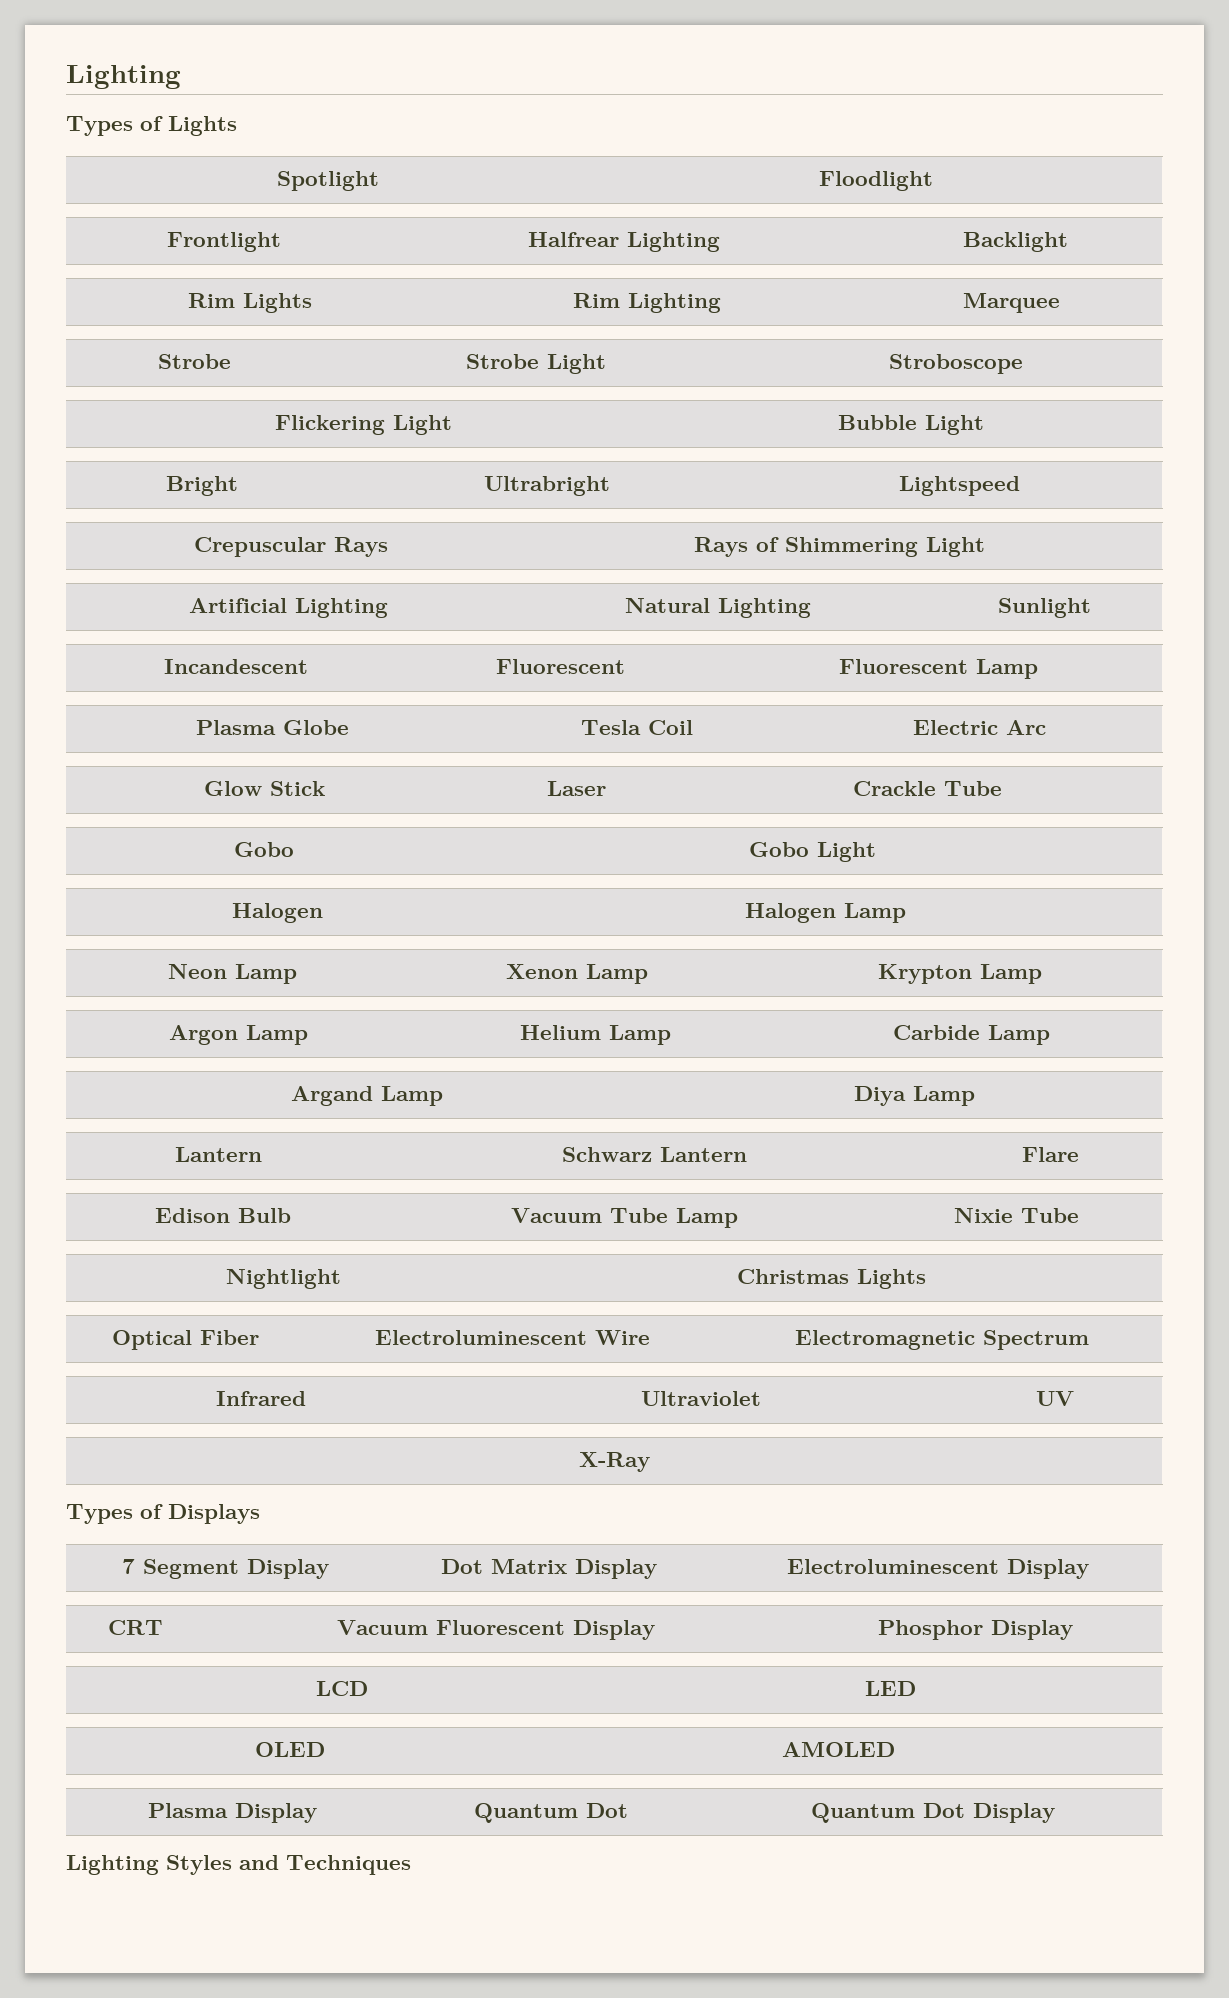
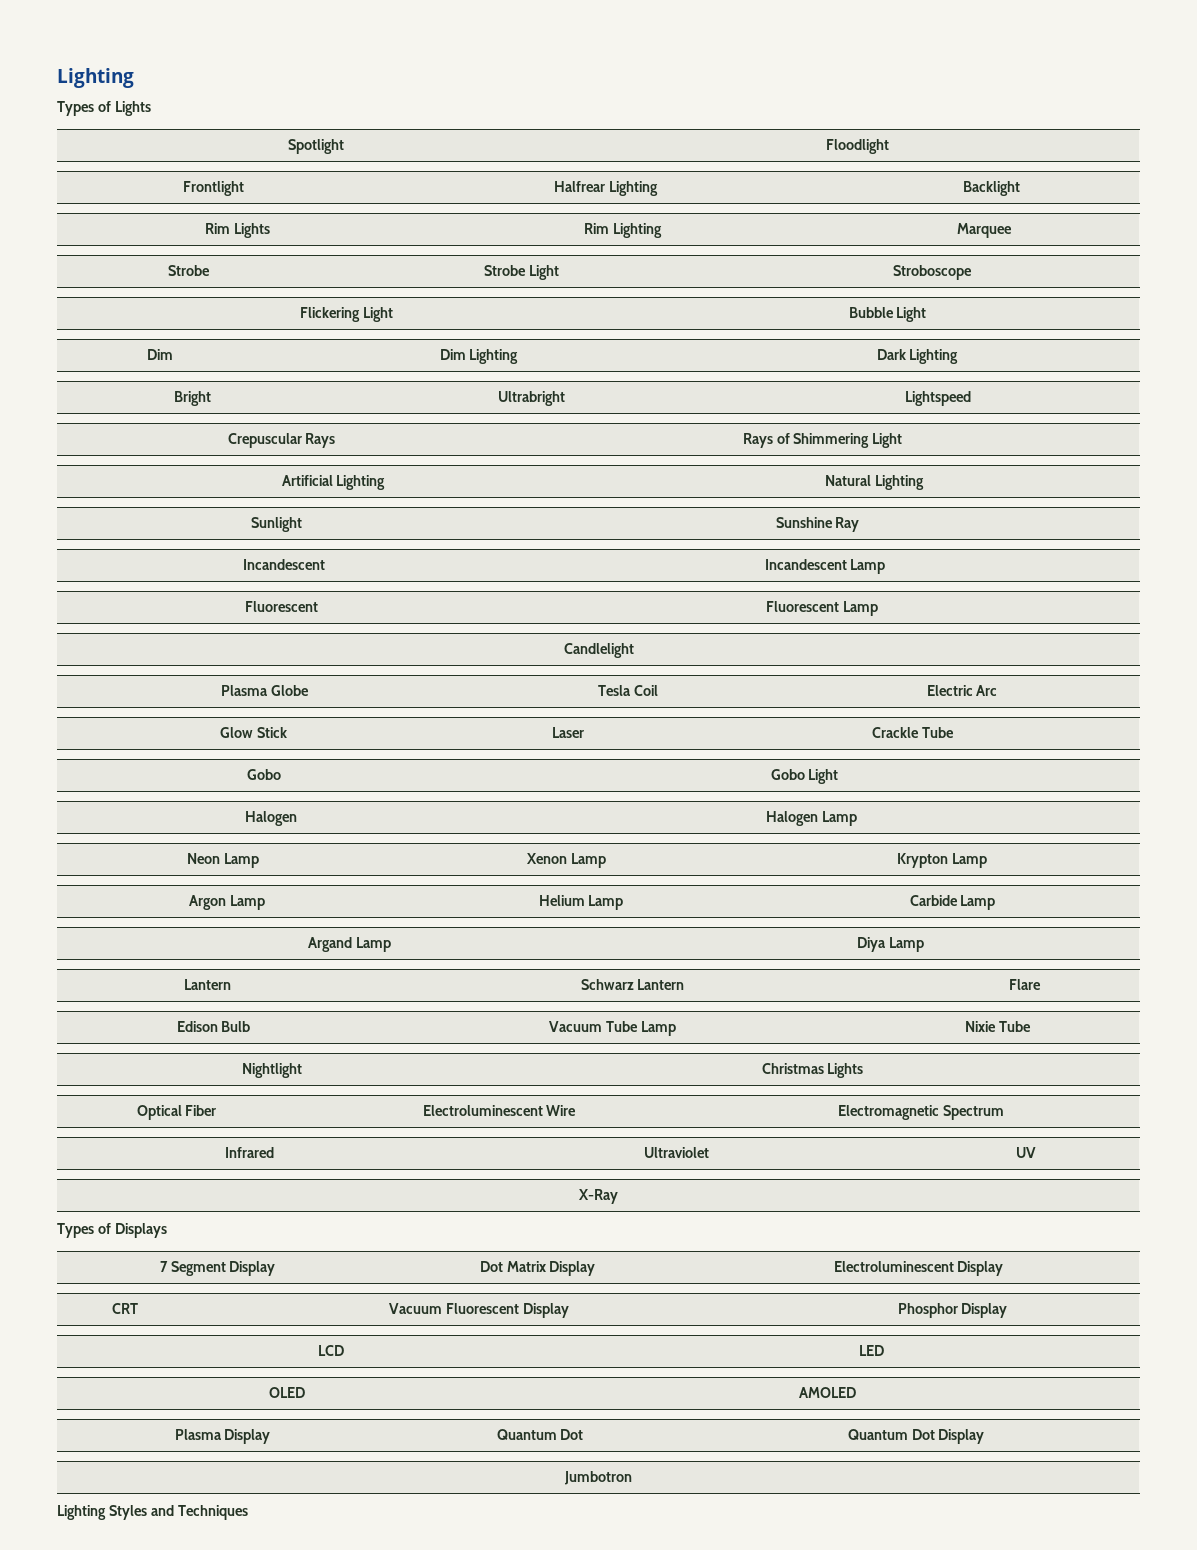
(984, 425) none -> [147,349,173,360] [439,349,519,364] [876,349,959,364] // Dim | Dim Lighting | Dark Lighting
[998,598,1091,618] | Sunlight -> [251,517,302,532] [775,517,860,532] // Sunlight | Sunshine Ray
(308, 666) none -> [764,559,886,574] Incandescent Lamp //
(1038, 669) none -> [563,643,634,658] // Candlelight
(1055, 1813) none -> [564,1471,632,1485] // Jumbotron

